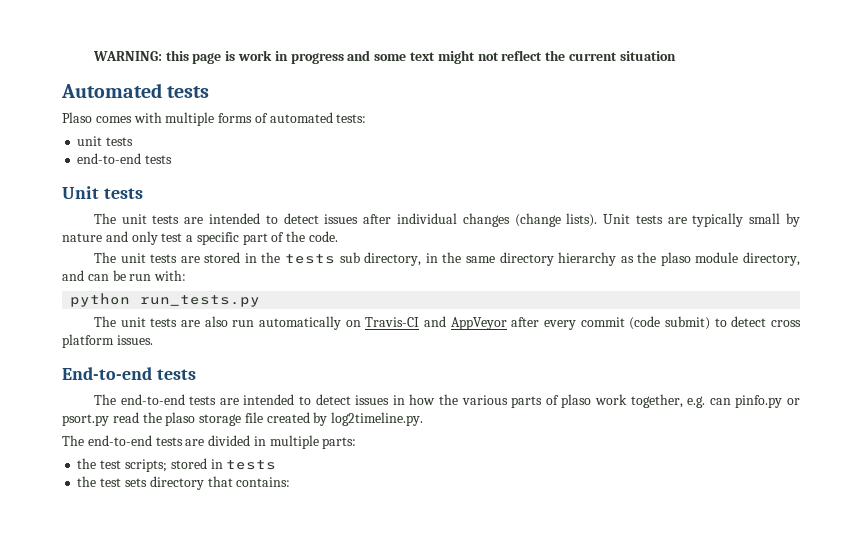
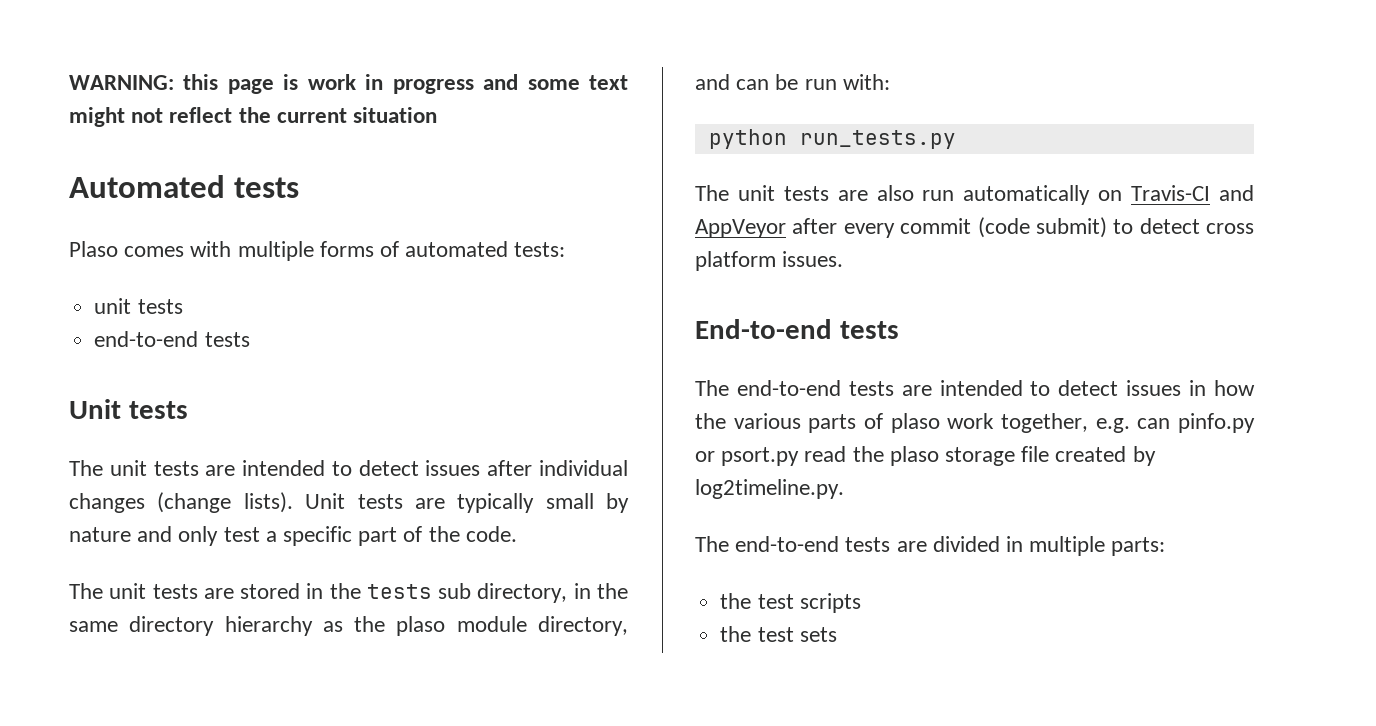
[124,458,277,472] scripts; stored in tests -> [799,593,861,613] scripts
[149,476,291,490] directory that contains: -> (837, 634) none

